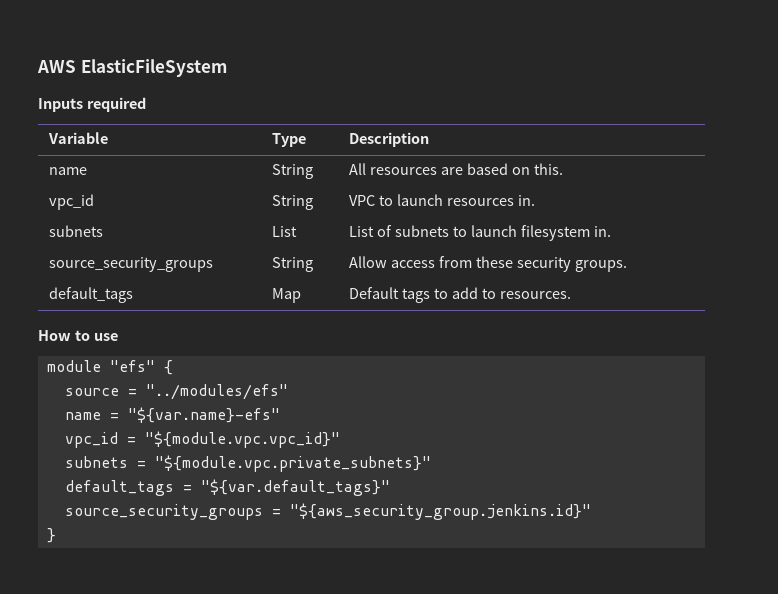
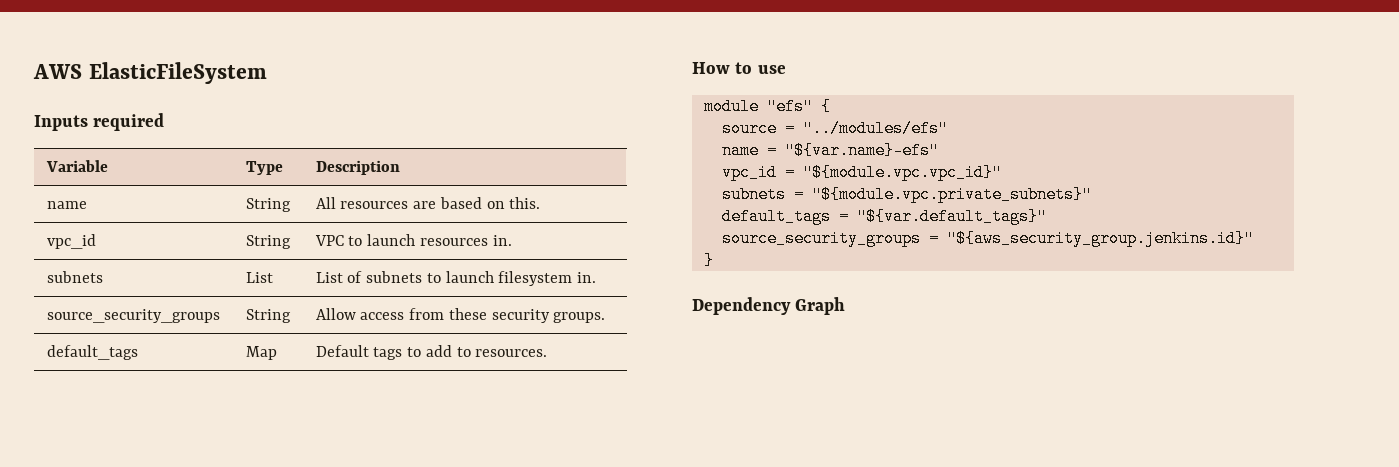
(56, 535) none -> [692,297,846,315] // Dependency Graph

